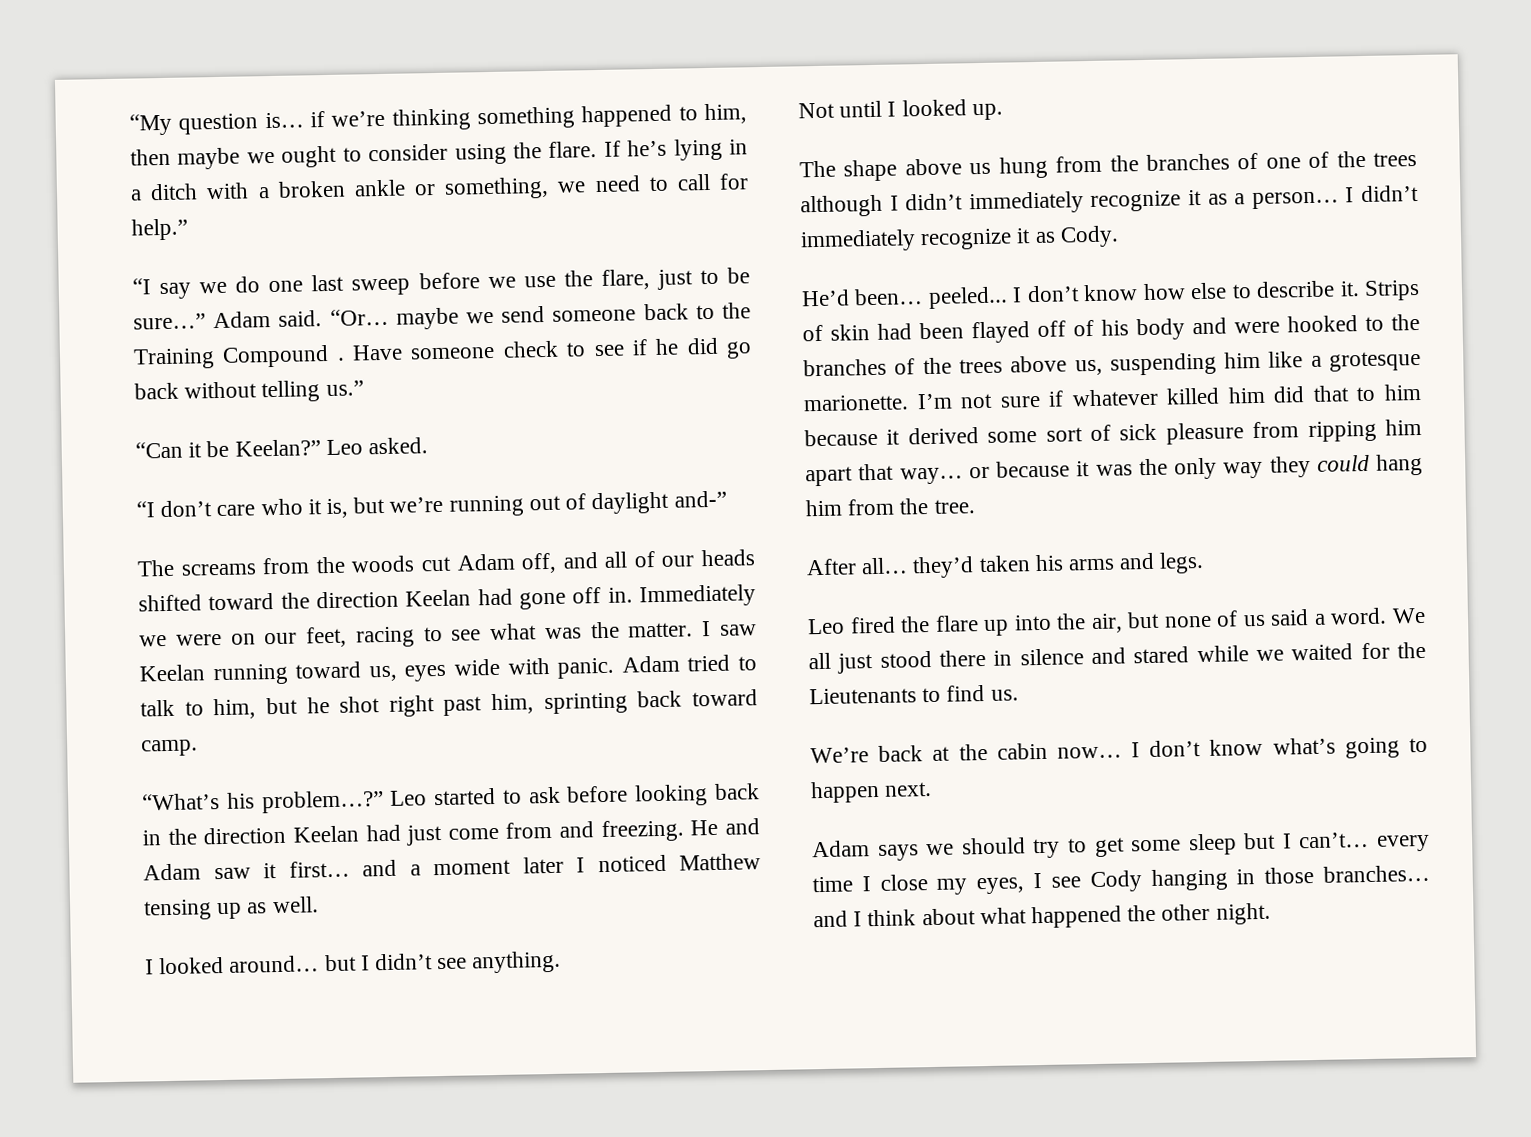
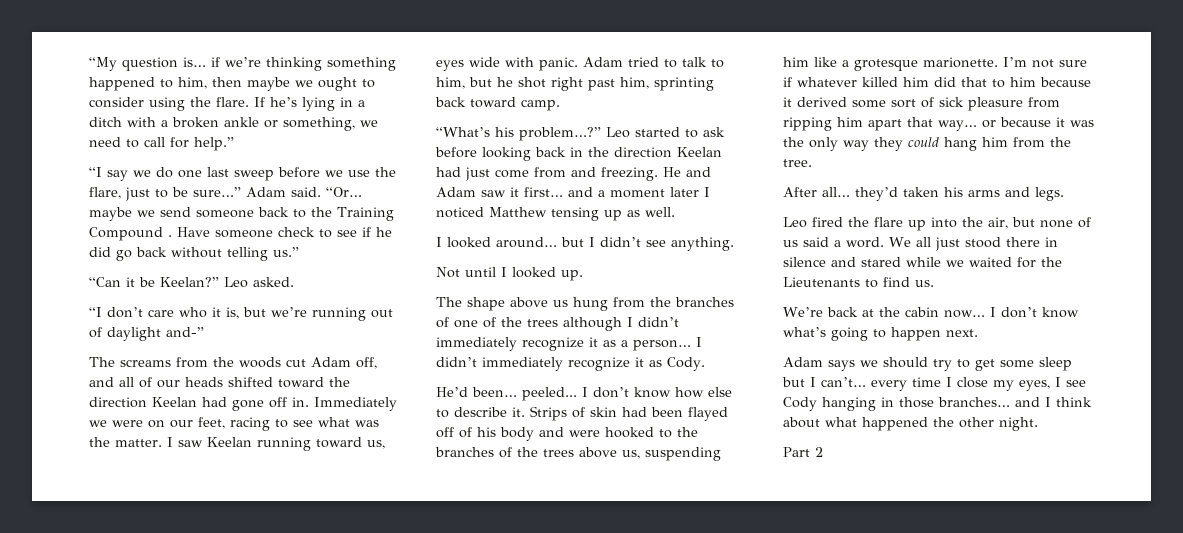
(1271, 913) none -> [783,447,823,457] // Part 2

